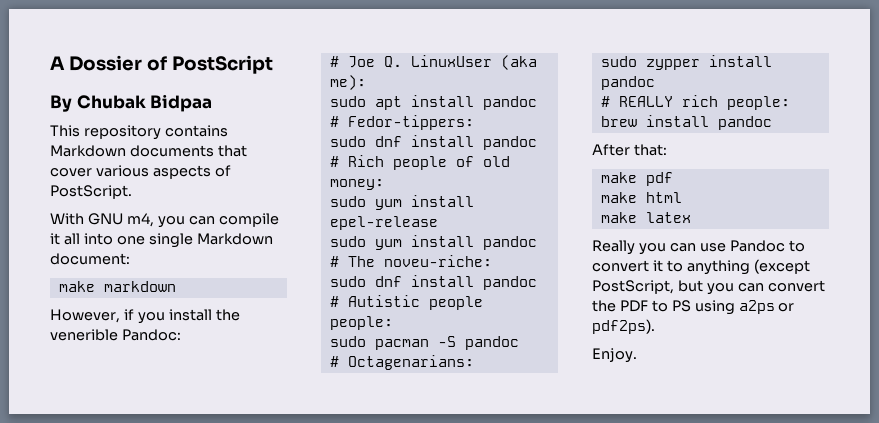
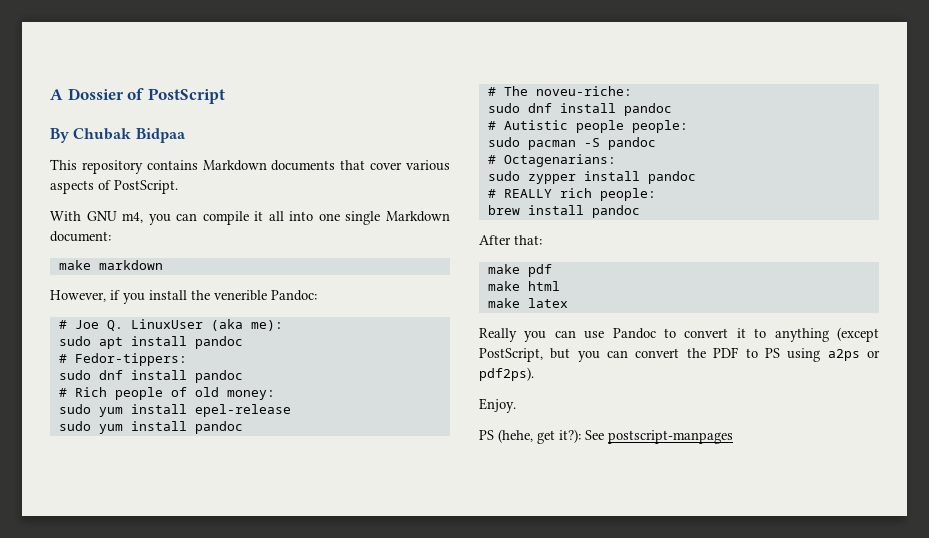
(637, 355) none -> [479,429,733,444] // PS (hehe, get it?): See postscript-manpages

